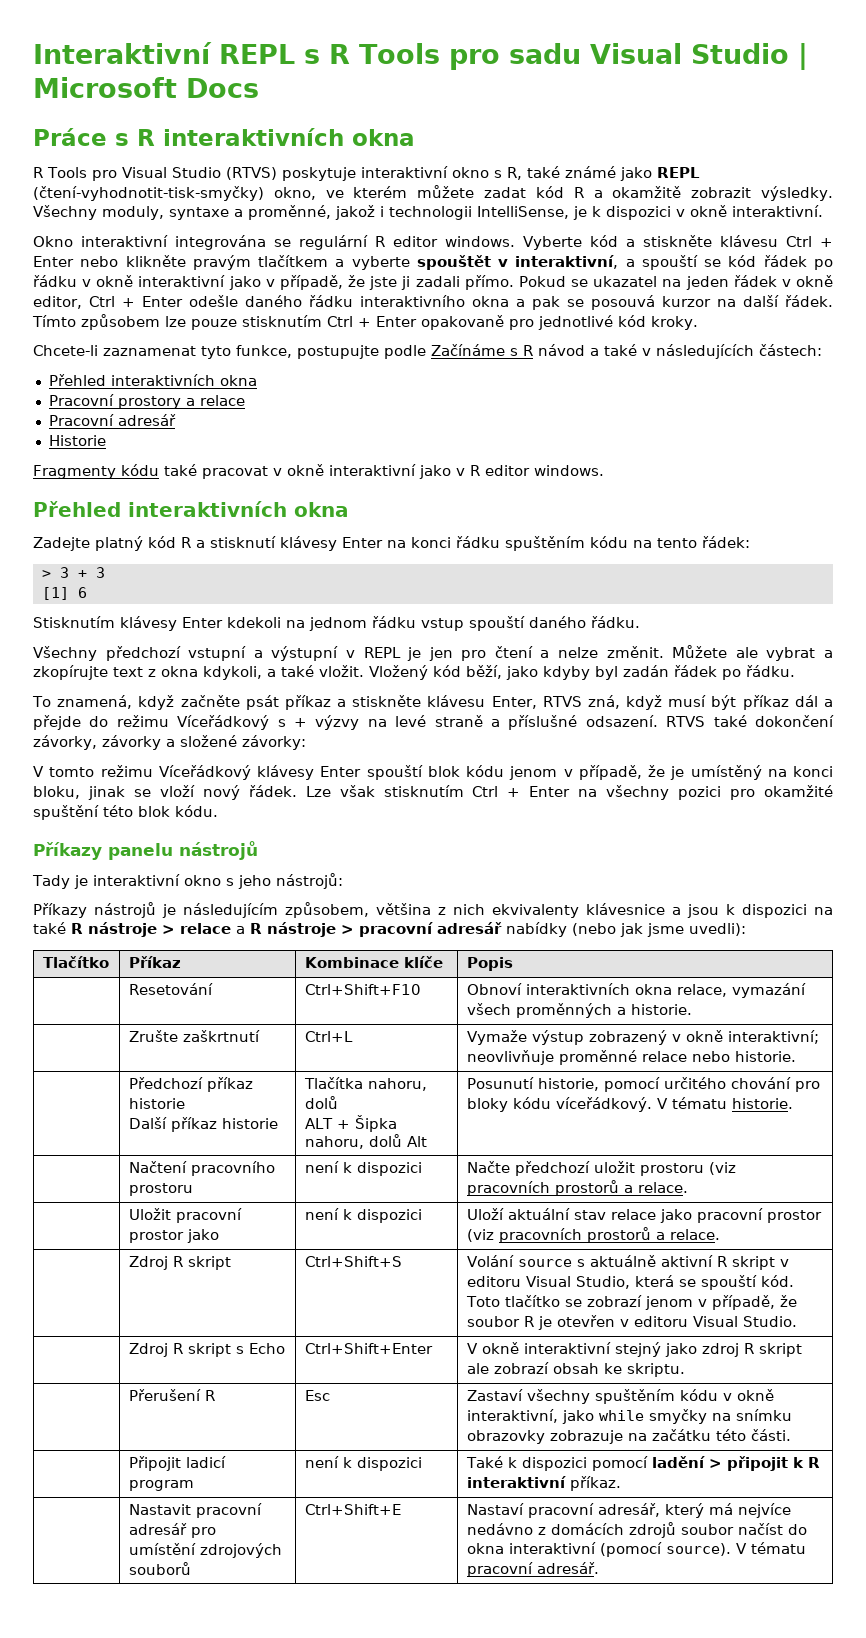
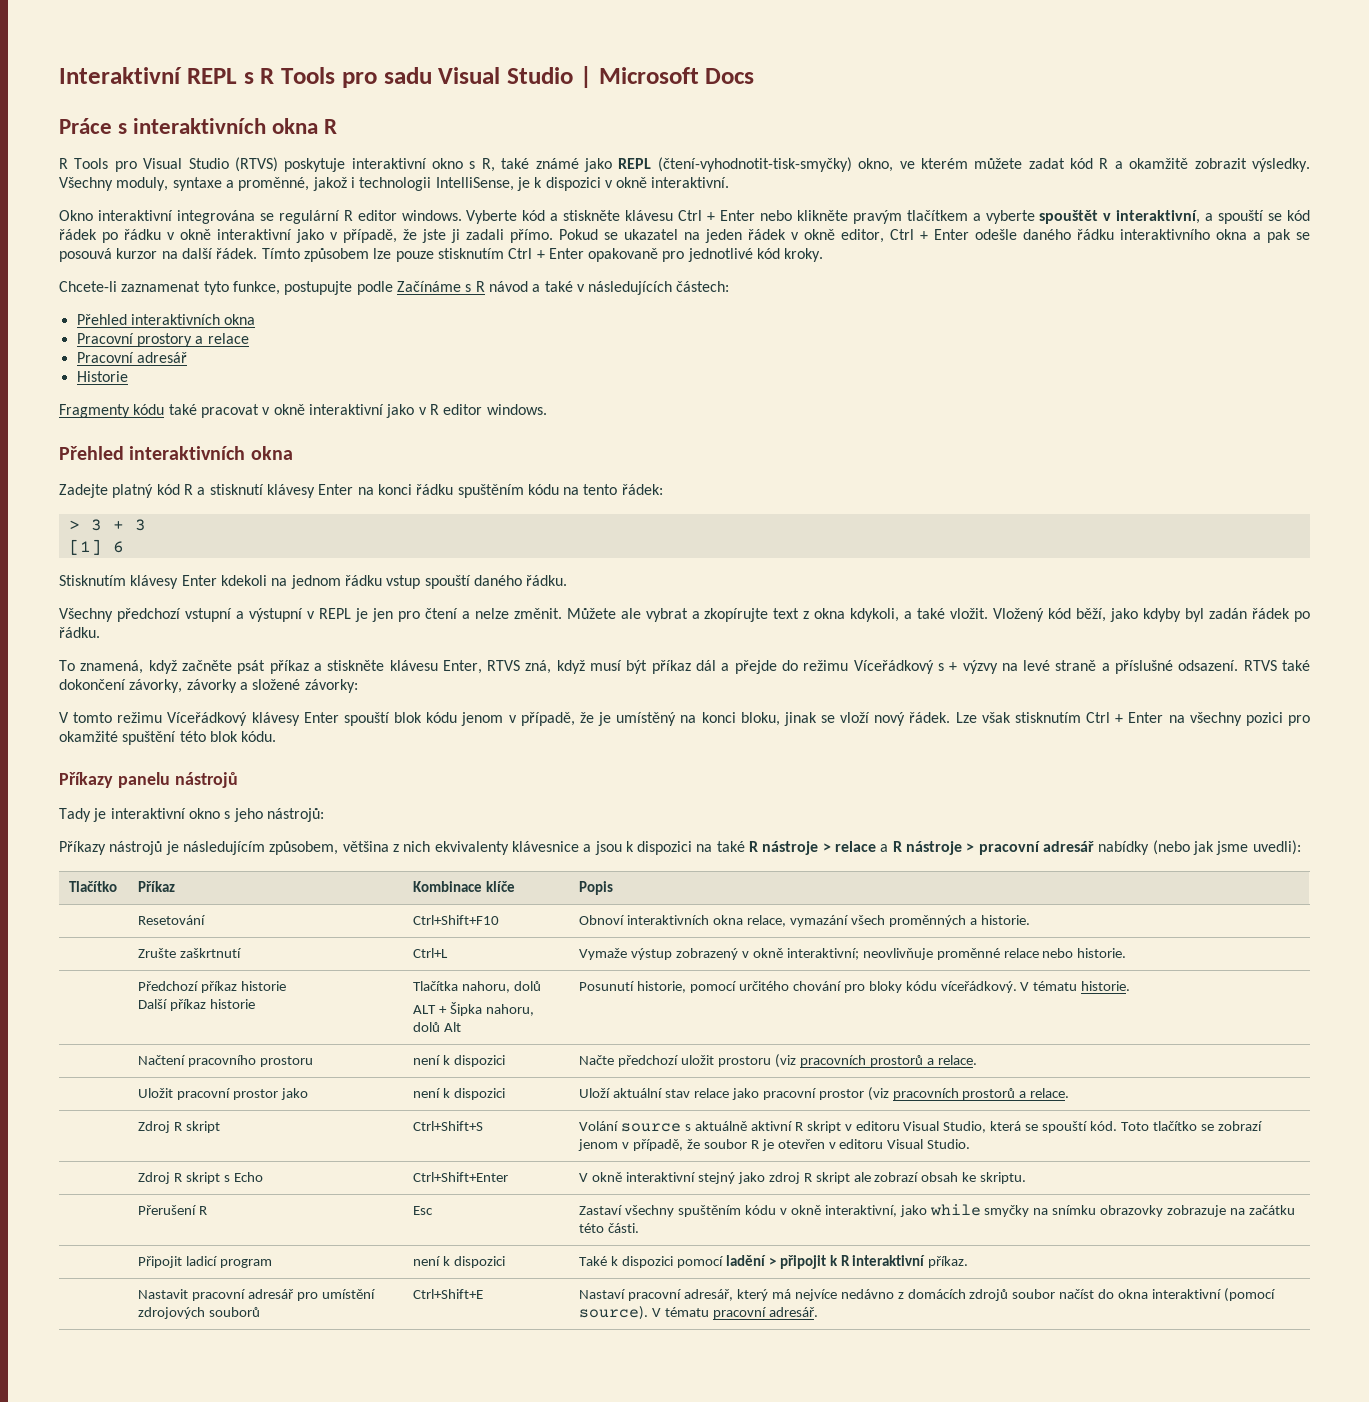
[137,128,415,146] R interaktivních okna -> [133,118,338,134] interaktivních okna R

